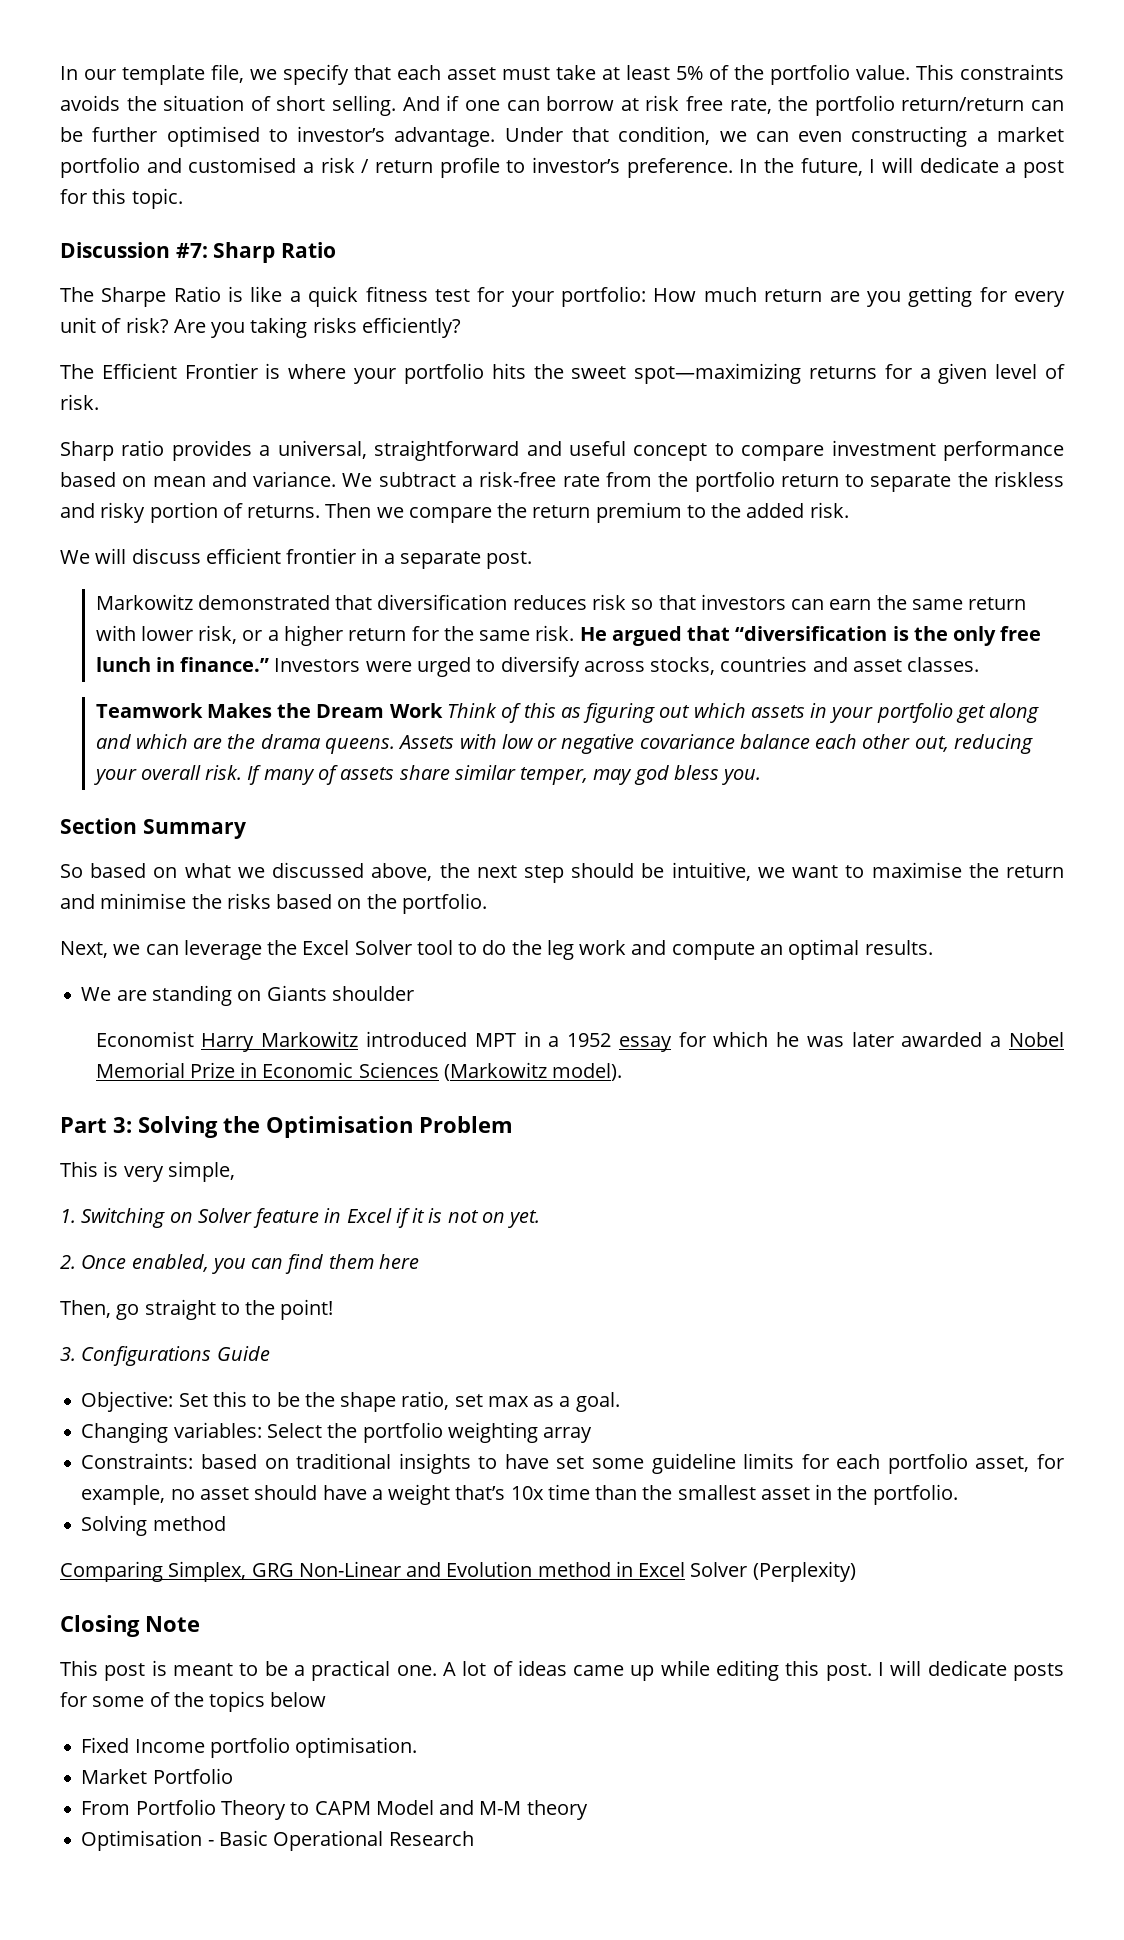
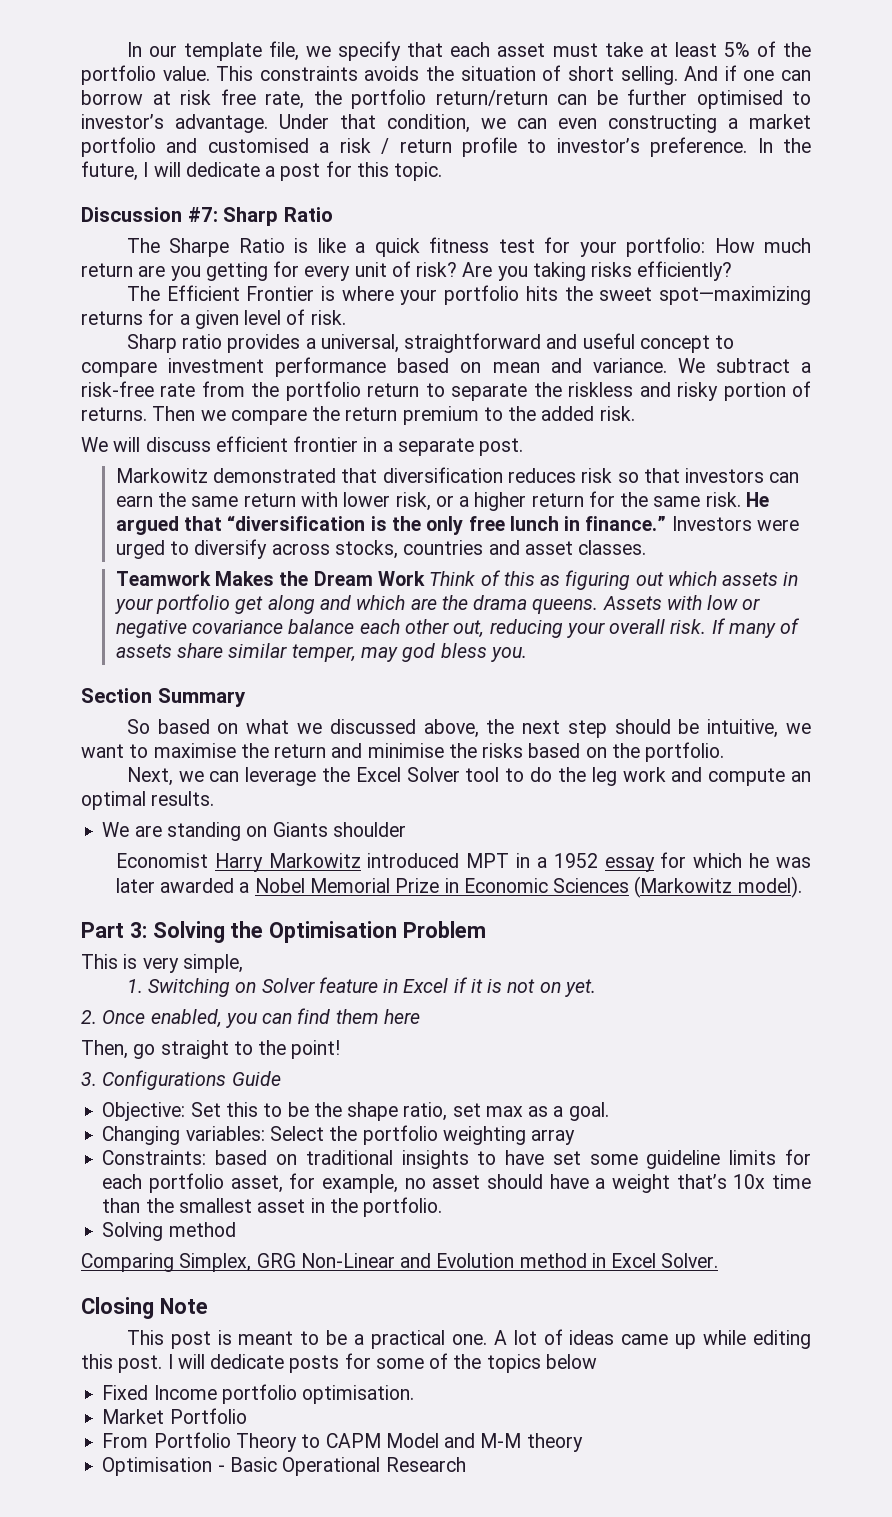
[690,1561,856,1582] Solver (Perplexity) -> [661,1253,719,1268] Solver.

